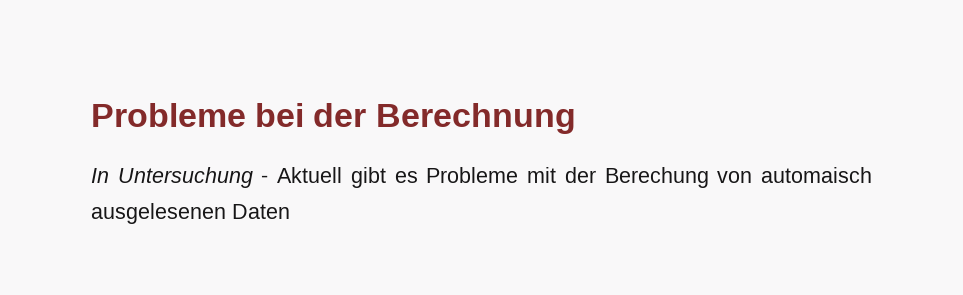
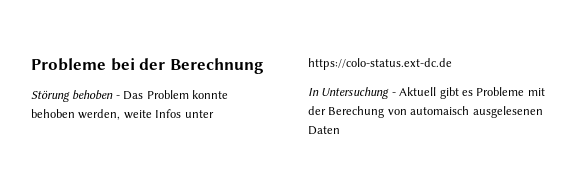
(576, 118) none -> [31,90,228,102] [31,109,214,120] [308,58,452,70] // Störung behoben - Das Problem konnte behoben werden, weite Infos unter https://colo-status.ext-dc.de

